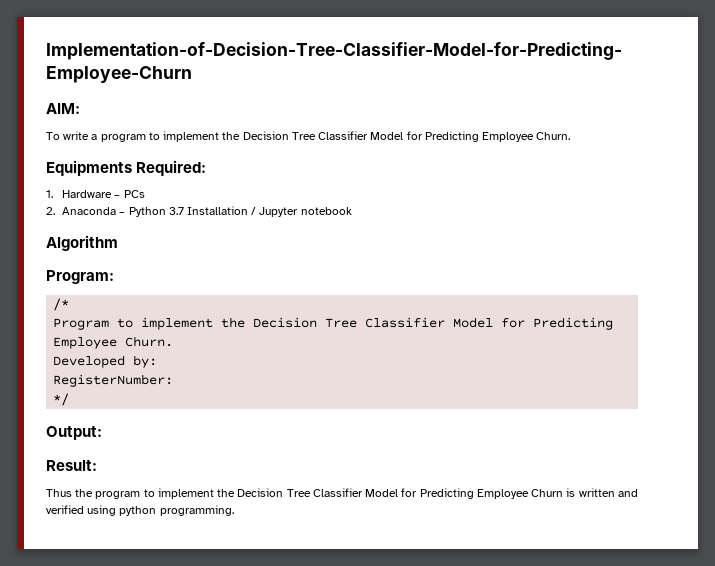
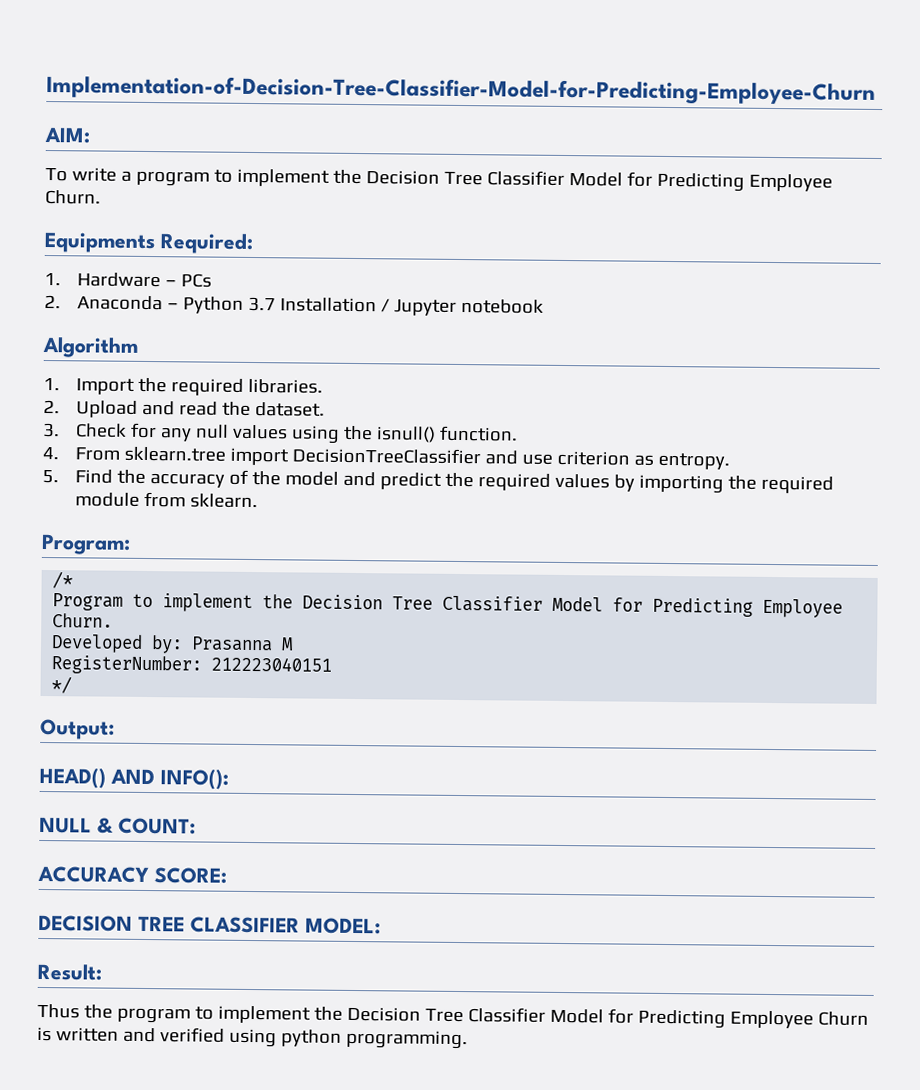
(118, 243) none -> [43,377,324,396] [43,399,326,418] [43,422,519,444] [42,446,731,470] [42,469,835,494] [75,491,259,509] // 1. Import the required libraries. // 2. Upload and read the dataset. // 3. Check for any null values using the isnull() function. // 4. From sklearn.tree import DecisionTreeClassifier and use criterion as entropy. // 5. Find the accuracy of the model and predict the required values by importing the required module from sklearn.
(158, 361) none -> [191,636,294,652] Prasanna M
(174, 380) none -> [211,656,333,672] 212223040151
(102, 433) none -> [39,766,229,790] [39,816,196,835] [37,865,227,884] [38,914,381,935] // HEAD() AND INFO(): // NULL & COUNT: // ACCURACY SCORE: // DECISION TREE CLASSIFIER MODEL:

